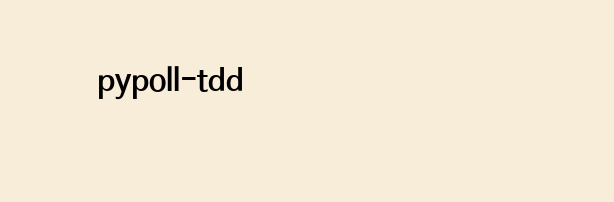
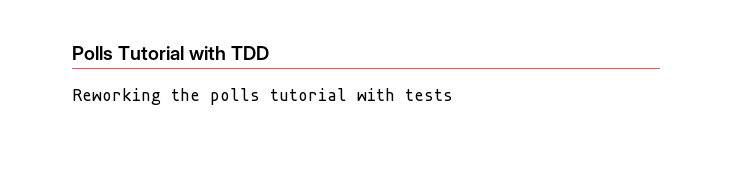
[97,66,244,100] pypoll-tdd -> [72,46,270,60] [72,88,453,105] Polls Tutorial with TDD // Reworking the polls tutorial with tests

